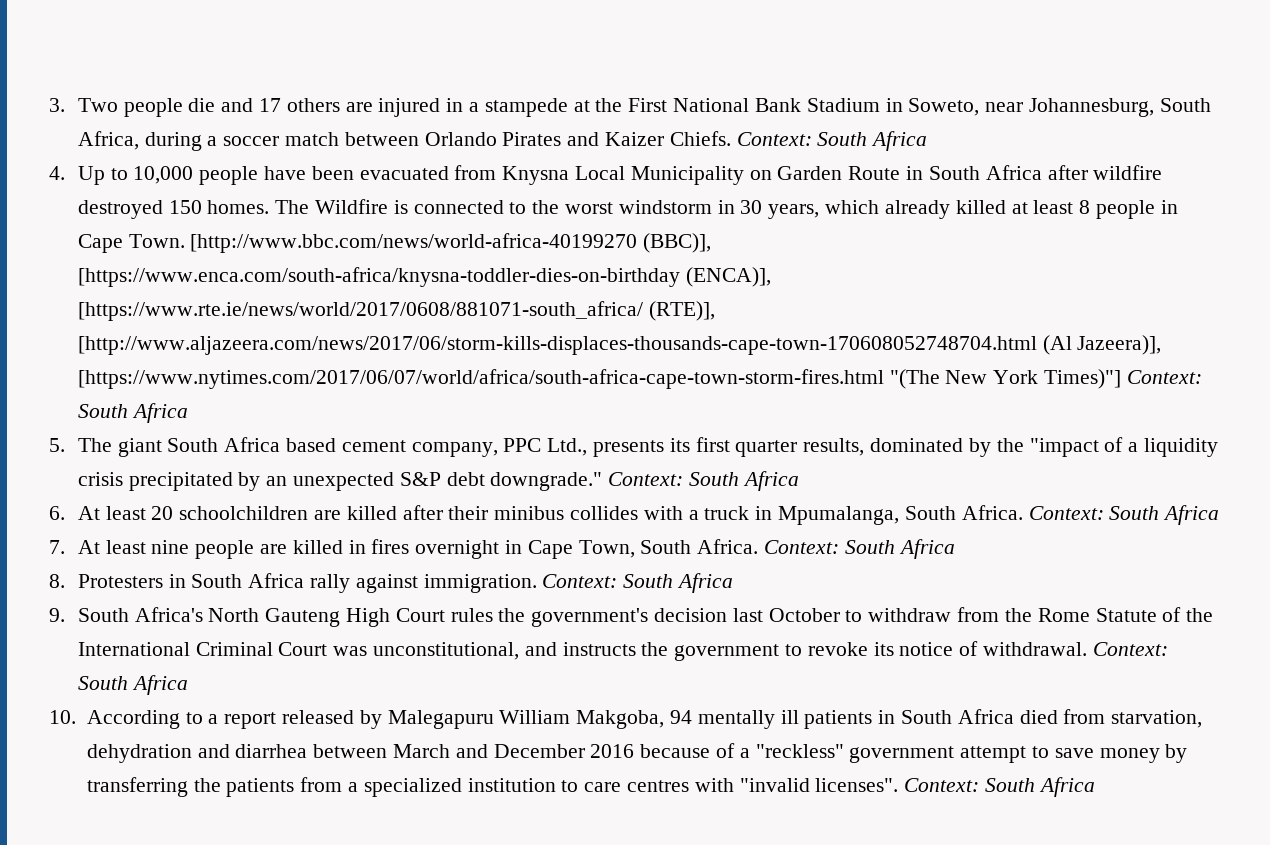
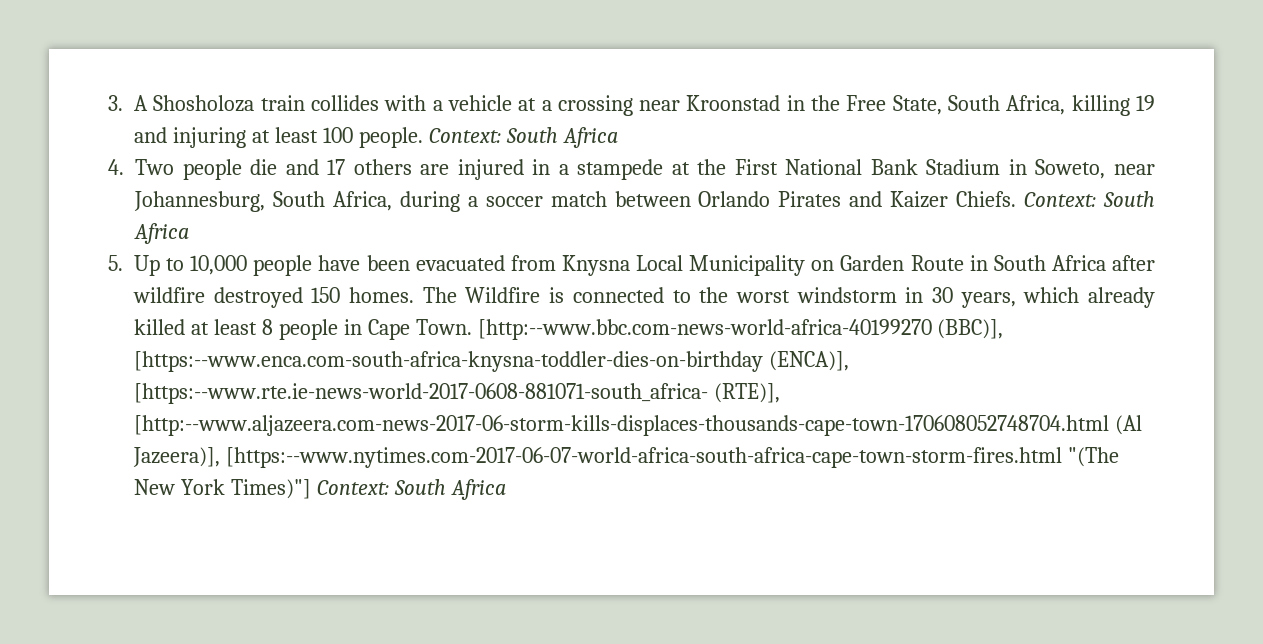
(65, 105) none -> [134,95,1155,116] [134,127,618,148] [108,159,124,175] A Shosholoza train collides with a vehicle at a crossing near Kroonstad in the Free State, South Africa, killing 19 and injuring at least 100 people. Context: South Africa // 4.
[49,166,65,180] 4. -> [108,255,123,271] 5.
[190,233,712,253] [77,267,771,287] [77,301,715,321] [77,336,1037,355] [http://www.bbc.com/news/world-africa-40199270 (BBC)], [https://www.enca.com/south-africa/knysna-toddler-dies-on-birthday (ENCA)], [https://www.rte.ie/news/world/2017/0608/881071-south_africa/ (RTE)], [http://www.aljazeera.com/news/2017/06/storm-kills-displaces-thousands-cape-town-170608052748704.html -> [477,319,1004,340] [134,351,849,372] [134,383,780,404] [134,415,1109,436] [http:--www.bbc.com-news-world-africa-40199270 (BBC)], [https:--www.enca.com-south-africa-knysna-toddler-dies-on-birthday (ENCA)], [https:--www.rte.ie-news-world-2017-0608-881071-south_africa- (RTE)], [http:--www.aljazeera.com-news-2017-06-storm-kills-displaces-thousands-cape-town-170608052748704.html
[77,369,884,389] [https://www.nytimes.com/2017/06/07/world/africa/south-africa-cape-town-storm-fires.html -> [225,447,1062,468] [https:--www.nytimes.com-2017-06-07-world-africa-south-africa-cape-town-storm-fires.html
[49,437,1218,457] [77,471,799,491] [49,505,1220,525] [49,539,955,559] [49,573,734,593] [49,607,1214,627] [77,641,1168,661] [77,675,188,695] [49,709,1203,729] [86,743,1188,763] [86,777,1095,797] // 5. The giant South Africa based cement company, PPC Ltd., presents its first quarter results, dominated by the "impact of a liquidity crisis precipitated by an unexpected S&P debt downgrade." Context: South Africa // 6. At least 20 schoolchildren are killed after their minibus collides with a truck in Mpumalanga, South Africa. Context: South Africa // 7. At least nine people are killed in fires overnight in Cape Town, South Africa. Context: South Africa // 8. Protesters in South Africa rally against immigration. Context: South Africa // 9. South Africa's North Gauteng High Court rules the government's decision last October to withdraw from the Rome Statute of the International Criminal Court was unconstitutional, and instructs the government to revoke its notice of withdrawal. Context: South Africa // 10. According to a report released by Malegapuru William Makgoba, 94 mentally ill patients in South Africa died from starvation, dehydration and diarrhea between March and December 2016 because of a "reckless" government attempt to save money by transferring the patients from a specialized institution to care centres with "invalid licenses". Context: South Africa -> (506, 489) none

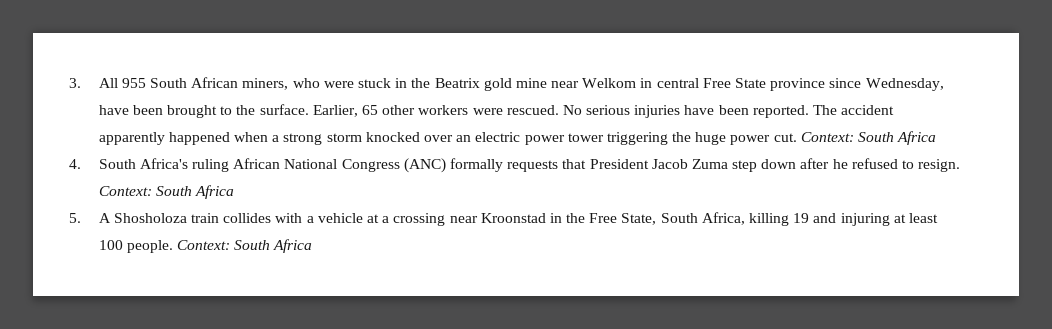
(123, 103) none -> [98,77,944,91] [98,104,895,118] [98,131,937,145] [69,158,961,173] [98,185,235,199] [69,213,81,223] All 955 South African miners, who were stuck in the Beatrix gold mine near Welkom in central Free State province since Wednesday, have been brought to the surface. Earlier, 65 other workers were rescued. No serious injuries have been reported. The accident apparently happened when a strong storm knocked over an electric power tower triggering the huge power cut. Context: South Africa // 4. South Africa's ruling African National Congress (ANC) formally requests that President Jacob Zuma step down after he refused to resign. Context: South Africa // 5.
[108,159,1155,180] [134,191,1156,212] [134,223,189,244] [108,255,1155,276] [133,287,1155,308] [134,319,1004,340] [134,351,849,372] [134,383,780,404] [134,415,1142,436] [133,447,1119,468] [134,479,506,500] // 4. Two people die and 17 others are injured in a stampede at the First National Bank Stadium in Soweto, near Johannesburg, South Africa, during a soccer match between Orlando Pirates and Kaizer Chiefs. Context: South Africa // 5. Up to 10,000 people have been evacuated from Knysna Local Municipality on Garden Route in South Africa after wildfire destroyed 150 homes. The Wildfire is connected to the worst windstorm in 30 years, which already killed at least 8 people in Cape Town. [http:--www.bbc.com-news-world-africa-40199270 (BBC)], [https:--www.enca.com-south-africa-knysna-toddler-dies-on-birthday (ENCA)], [https:--www.rte.ie-news-world-2017-0608-881071-south_africa- (RTE)], [http:--www.aljazeera.com-news-2017-06-storm-kills-displaces-thousands-cape-town-170608052748704.html (Al Jazeera)], [https:--www.nytimes.com-2017-06-07-world-africa-south-africa-cape-town-storm-fires.html "(The New York Times)"] Context: South Africa -> (313, 246) none

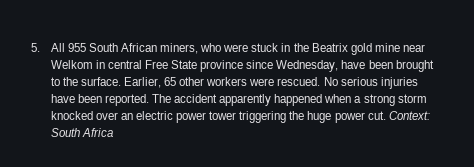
[69,78,81,88] 3. -> [31,43,40,52] 5.
[69,158,961,173] [98,185,235,199] [69,212,938,226] [98,239,313,253] // 4. South Africa's ruling African National Congress (ANC) formally requests that President Jacob Zuma step down after he refused to resign. Context: South Africa // 5. A Shosholoza train collides with a vehicle at a crossing near Kroonstad in the Free State, South Africa, killing 19 and injuring at least 100 people. Context: South Africa -> (113, 132) none

